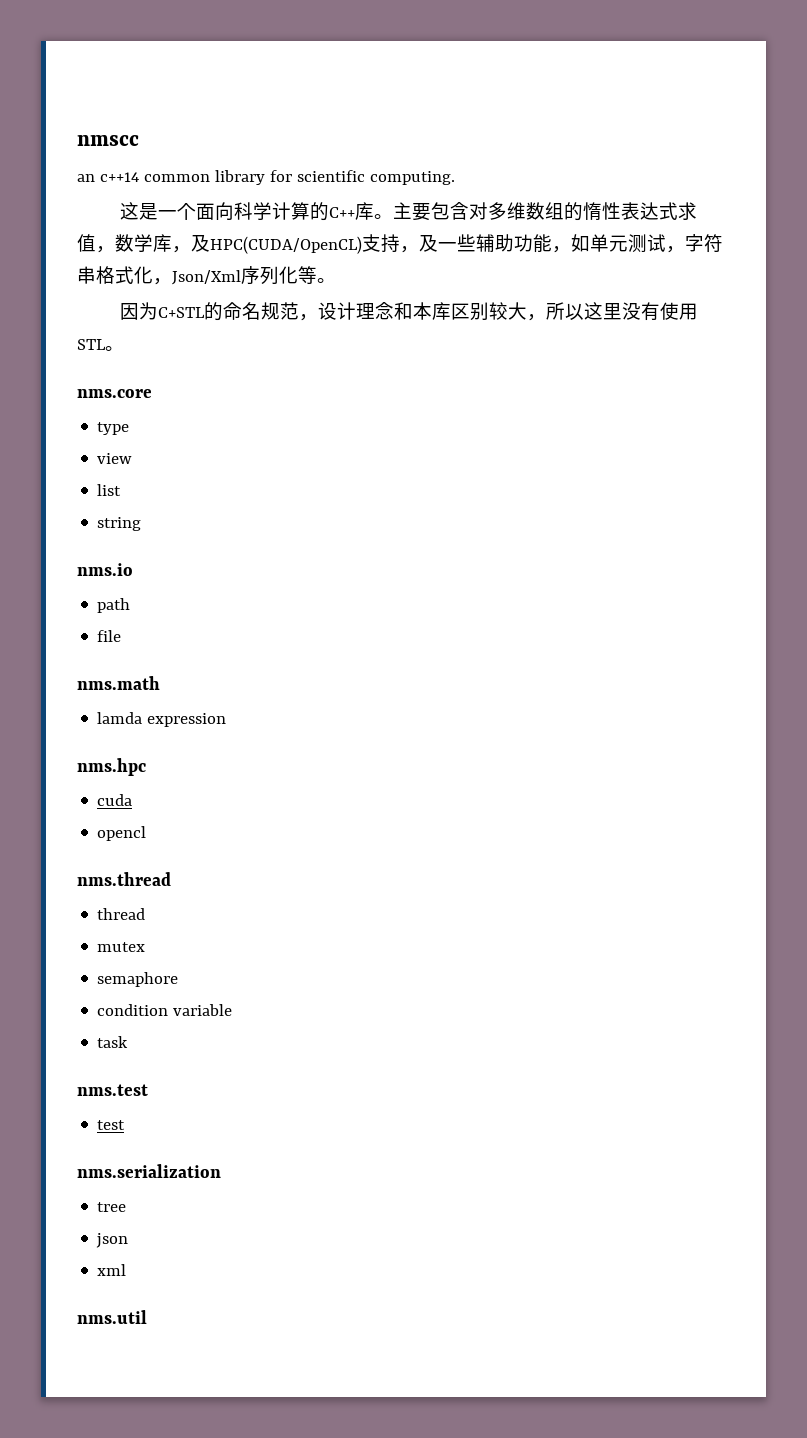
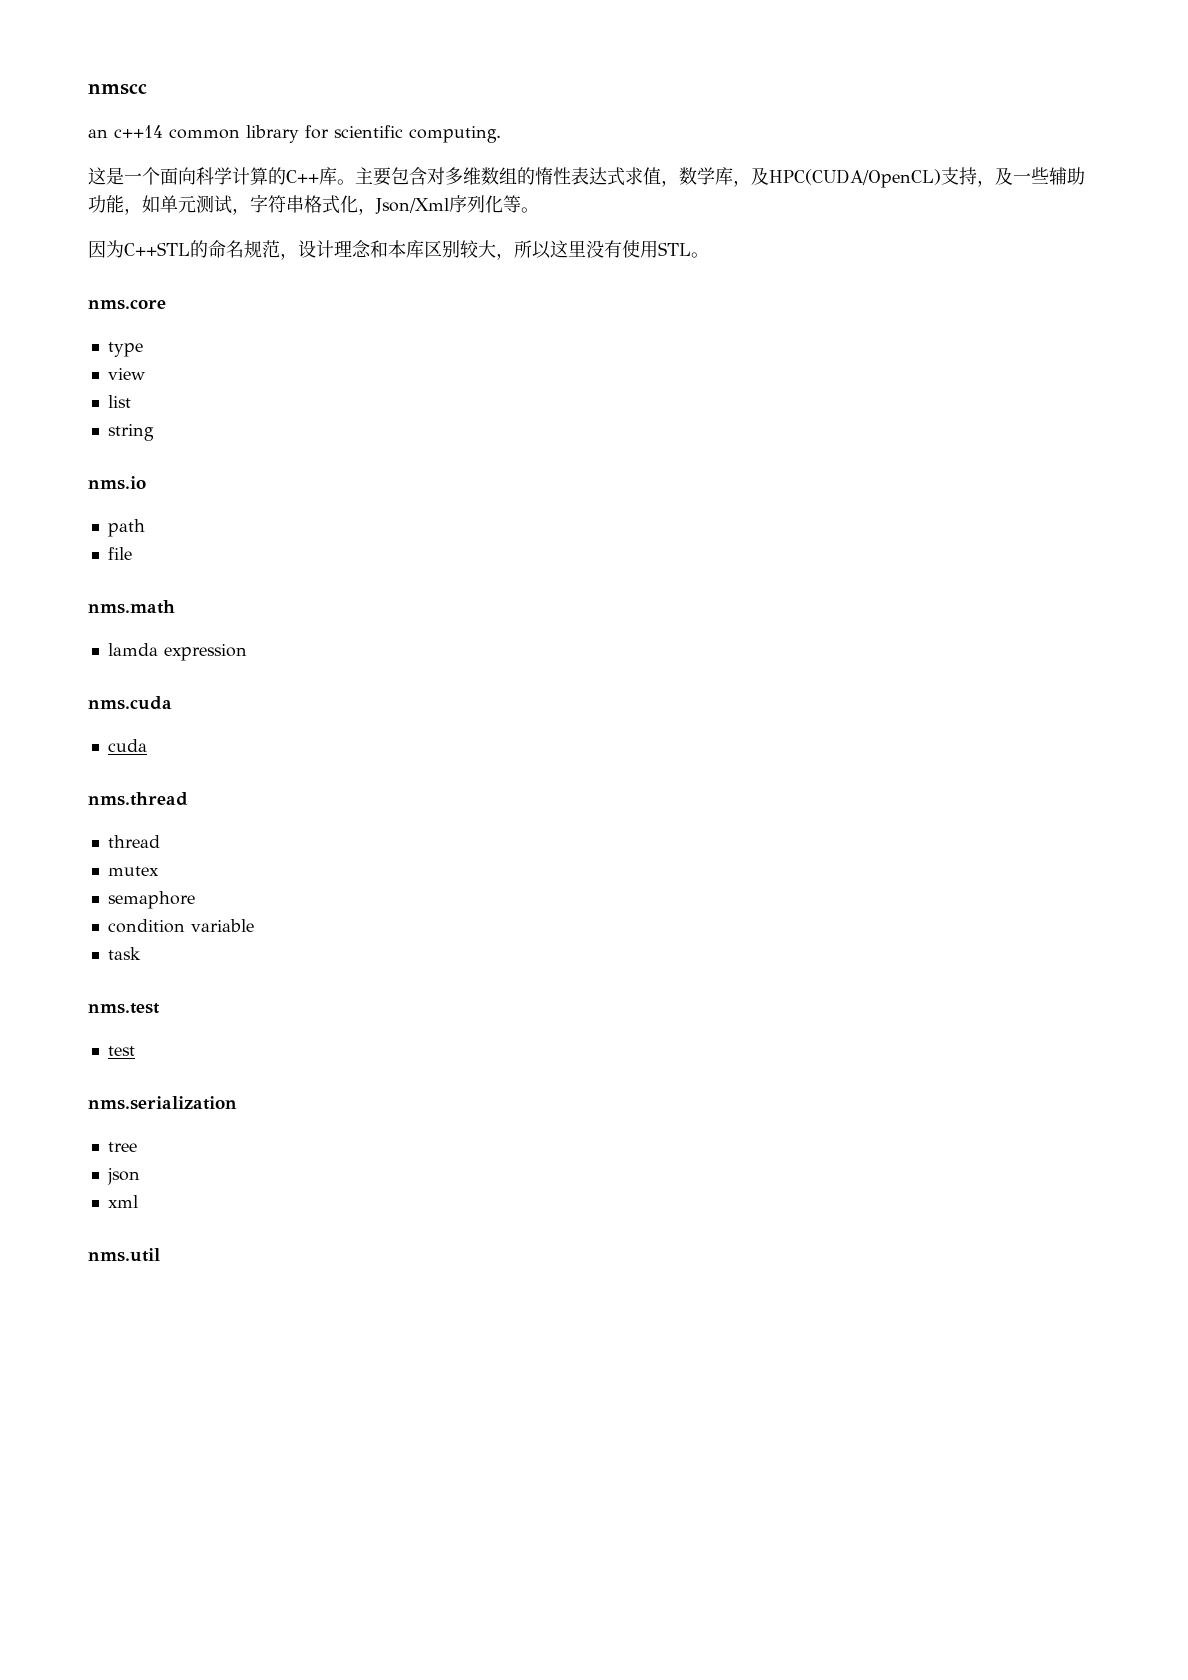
[157,307,205,318] C+STL -> [124,242,190,256] C++STL
[77,758,146,776] nms.hpc -> [88,696,172,710] nms.cuda
[97,826,147,841] // opencl -> (147, 745) none

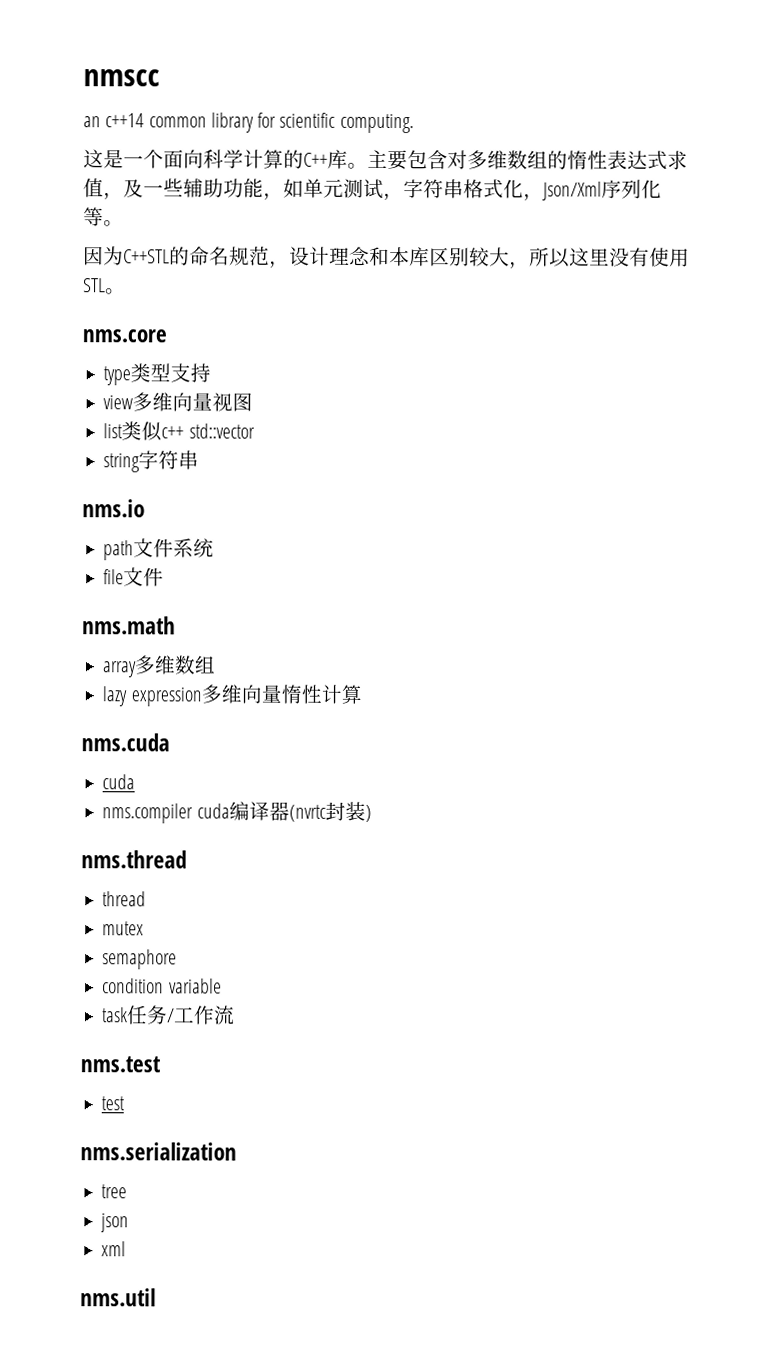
[679,167,995,188] 数学库，及HPC(CUDA/OpenCL)支持， -> (124, 196) none
(143, 349) none -> [130,363,212,383] 类型支持
[107,395,131,408] // list -> [132,392,254,412] [103,421,255,442] 多维向量视图 // list类似c++ std::vector
(154, 432) none -> [138,450,200,470] 字符串
(145, 528) none -> [133,538,215,558] 文件系统
(132, 553) none -> [123,567,165,587] 文件
[107,643,247,661] [88,696,172,710] [107,739,147,752] lamda expression // nms.cuda // cuda -> [102,655,217,678] [102,684,362,707] [81,733,170,752] [102,774,136,790] [102,801,372,824] array多维数组 // lazy expression多维向量惰性计算 // nms.cuda // cuda // nms.compiler cuda编译器(nvrtc封装)
(141, 953) none -> [127,1005,236,1025] 任务/工作流

